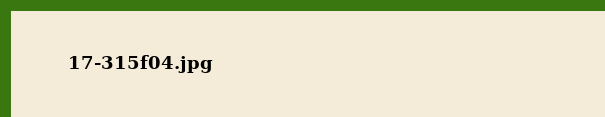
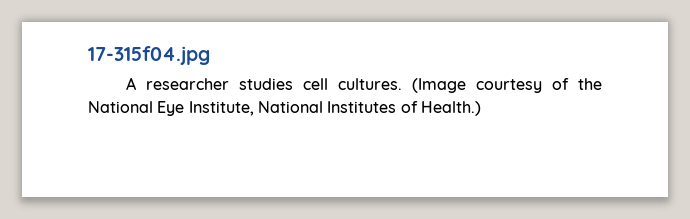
(213, 64) none -> [125,77,602,93] [88,101,481,116] // A researcher studies cell cultures. (Image courtesy of the National Eye Institute, National Institutes of Health.)

